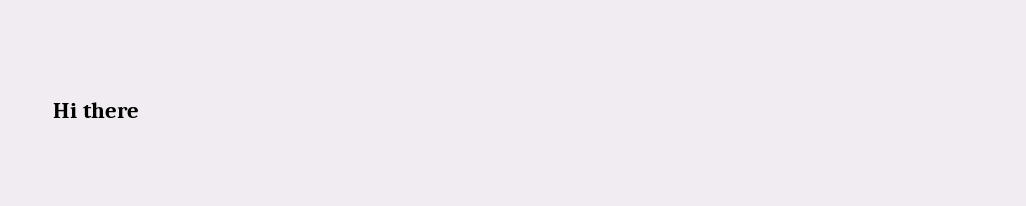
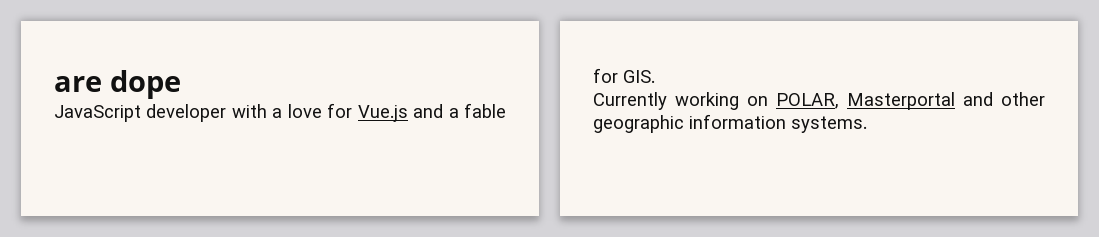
[53,102,140,118] Hi there -> [54,70,181,99] [54,103,507,122] [593,68,655,83] [593,92,1045,110] [593,114,867,133] are dope // JavaScript developer with a love for Vue.js and a fable for GIS. // Currently working on POLAR, Masterportal and other geographic information systems.

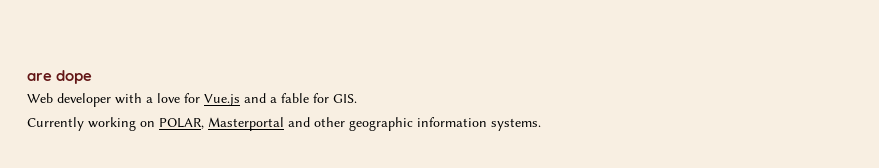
[54,105,141,122] JavaScript -> [27,93,53,103] Web

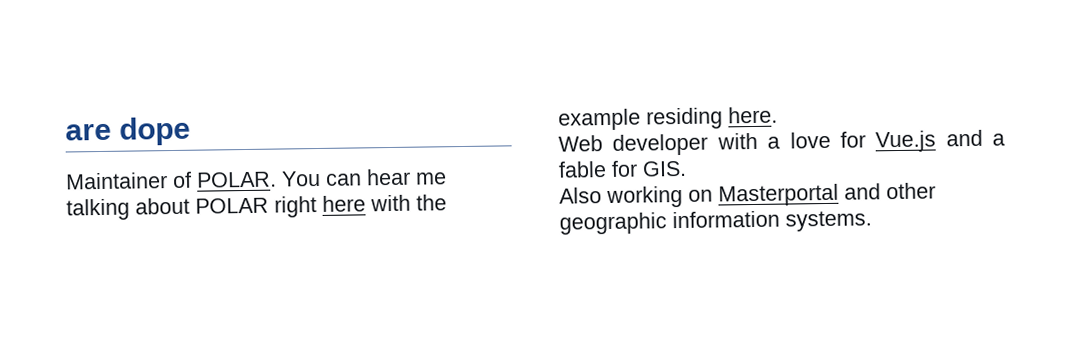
(93, 77) none -> [65,168,447,190] [66,194,447,221] [558,106,778,131] // Maintainer of POLAR. You can hear me talking about POLAR right here with the example residing here.
[27,117,84,131] Currently -> [559,187,602,204] Also
[159,118,204,129] POLAR, -> (713, 195) none

